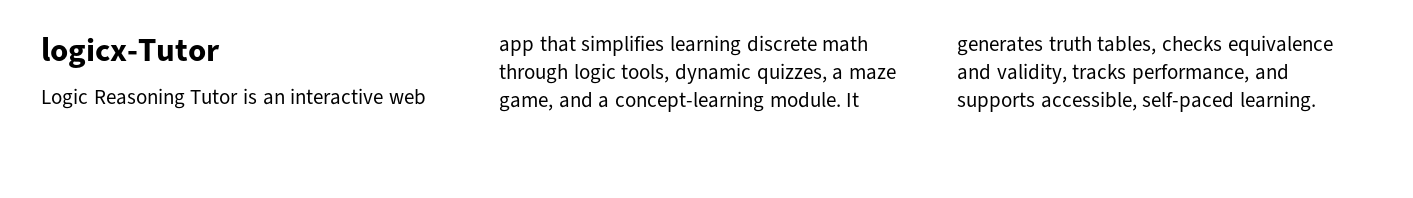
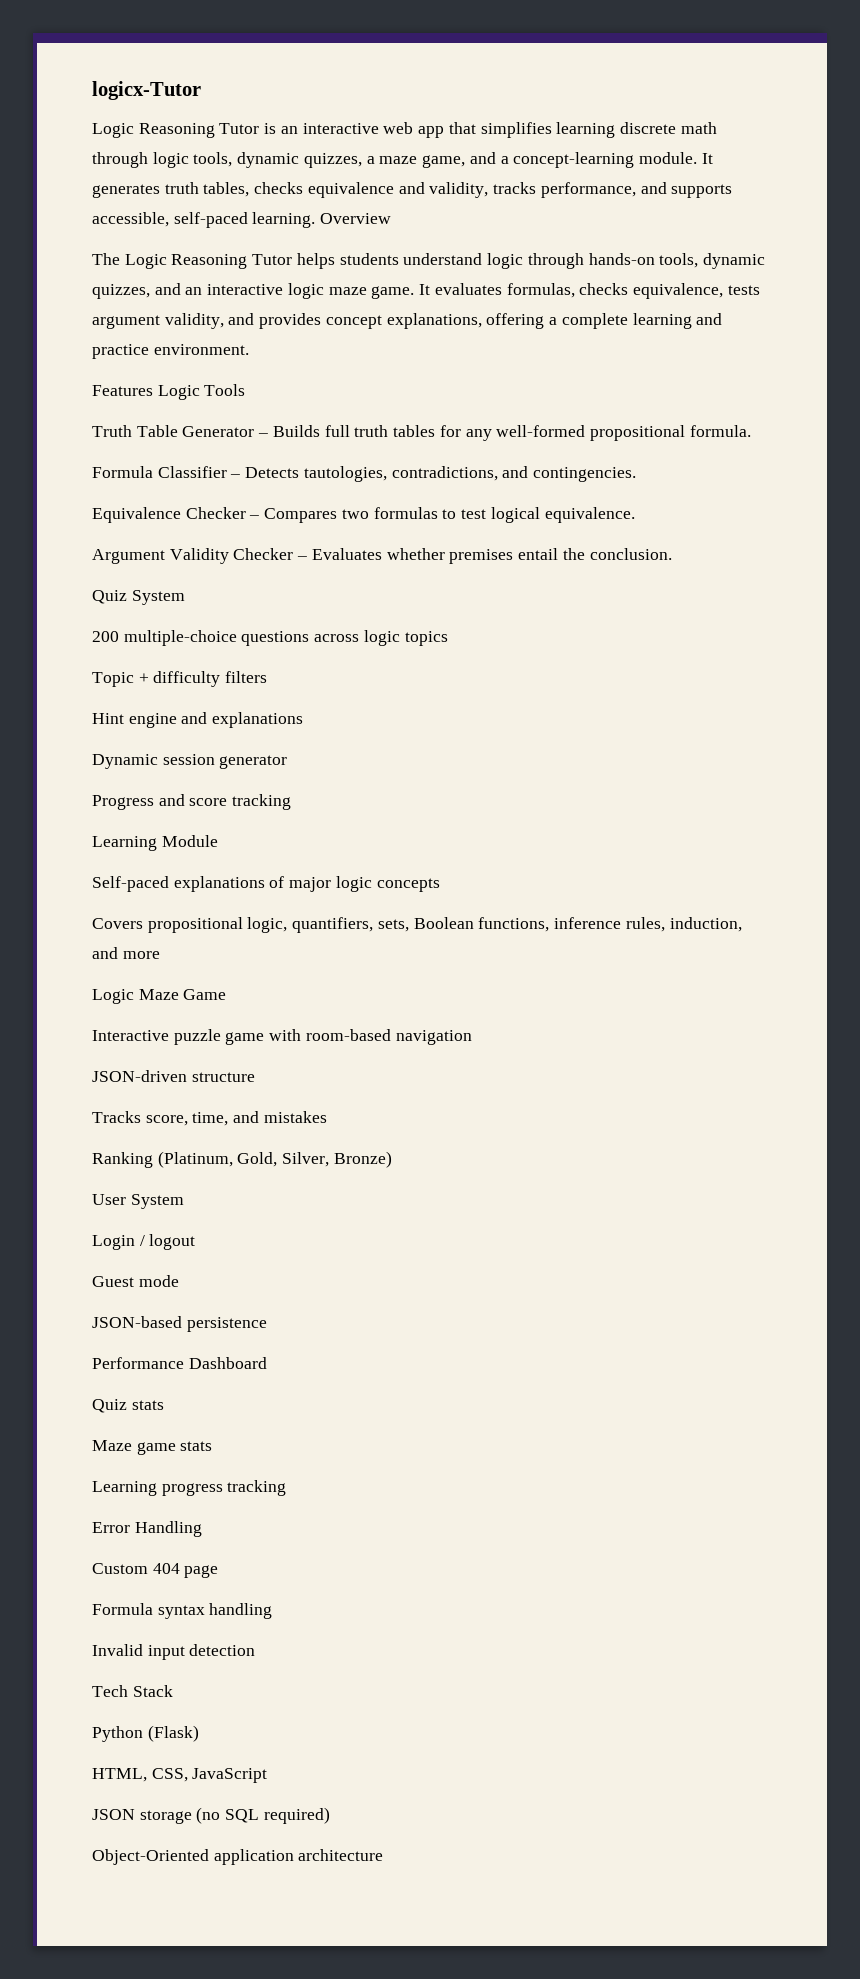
(1317, 101) none -> [320,213,392,224] [92,253,765,269] [92,283,760,299] [92,313,723,329] [92,344,249,359] [92,384,246,400] [92,425,751,441] [92,466,637,482] [92,507,635,523] [92,548,672,564] [92,590,185,605] [92,630,448,646] [92,671,268,687] [92,712,304,728] [92,754,288,769] [92,794,292,810] [92,835,218,851] [92,876,440,892] [92,917,742,933] [92,947,160,959] [92,989,227,1004] [92,1029,472,1045] [92,1070,255,1082] [92,1111,327,1126] [92,1151,392,1168] [92,1194,184,1209] [92,1234,196,1250] [92,1275,179,1287] [92,1316,267,1332] [92,1357,267,1369] [92,1399,164,1413] [92,1440,213,1455] [92,1480,287,1496] [92,1521,202,1537] [92,1563,219,1578] [92,1603,273,1619] [92,1644,256,1660] [92,1685,173,1697] [92,1725,199,1742] [92,1768,268,1783] [92,1807,330,1824] [92,1849,384,1865] Overview // The Logic Reasoning Tutor helps students understand logic through hands-on tools, dynamic quizzes, and an interactive logic maze game. It evaluates formulas, checks equivalence, tests argument validity, and provides concept explanations, offering a complete learning and practice environment. // Features Logic Tools // Truth Table Generator – Builds full truth tables for any well-formed propositional formula. // Formula Classifier – Detects tautologies, contradictions, and contingencies. // Equivalence Checker – Compares two formulas to test logical equivalence. // Argument Validity Checker – Evaluates whether premises entail the conclusion. // Quiz System // 200 multiple-choice questions across logic topics // Topic + difficulty filters // Hint engine and explanations // Dynamic session generator // Progress and score tracking // Learning Module // Self-paced explanations of major logic concepts // Covers propositional logic, quantifiers, sets, Boolean functions, inference rules, induction, and more // Logic Maze Game // Interactive puzzle game with room-based navigation // JSON-driven structure // Tracks score, time, and mistakes // Ranking (Platinum, Gold, Silver, Bronze) // User System // Login / logout // Guest mode // JSON-based persistence // Performance Dashboard // Quiz stats // Maze game stats // Learning progress tracking // Error Handling // Custom 404 page // Formula syntax handling // Invalid input detection // Tech Stack // Python (Flask) // HTML, CSS, JavaScript // JSON storage (no SQL required) // Object-Oriented application architecture

